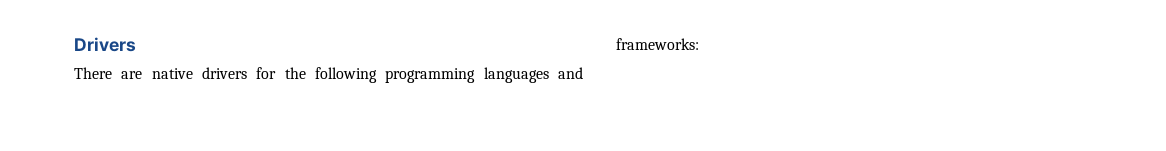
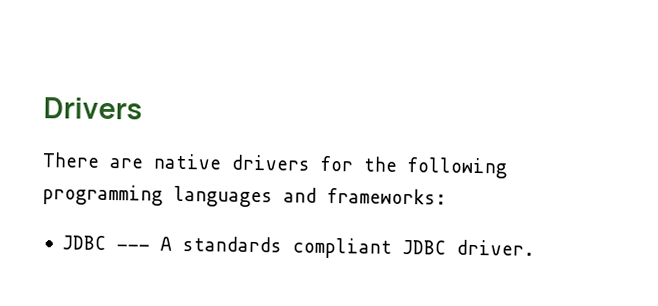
(699, 44) none -> [61,235,535,259] // JDBC --- A standards compliant JDBC driver.

